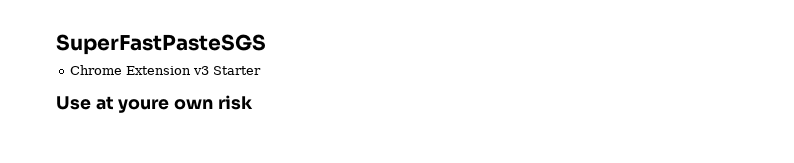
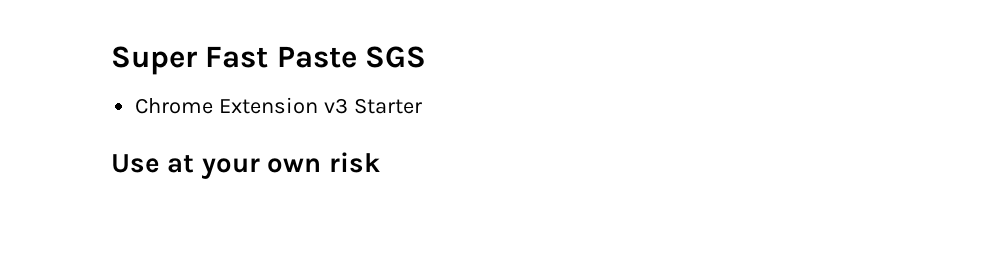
[56,34,266,55] SuperFastPasteSGS -> [111,46,427,75] Super Fast Paste SGS
[118,99,170,113] youre -> [201,158,260,179] your

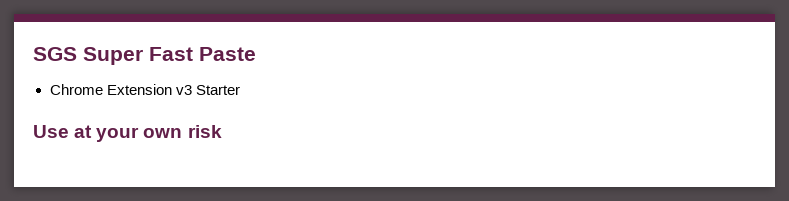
(111, 60) none -> [33,47,77,61] SGS
[365,46,427,68] SGS -> (256, 54) none

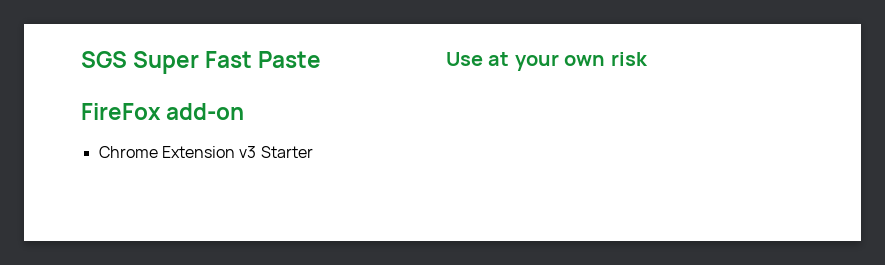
(256, 54) none -> [81,103,245,120] // FireFox add-on

